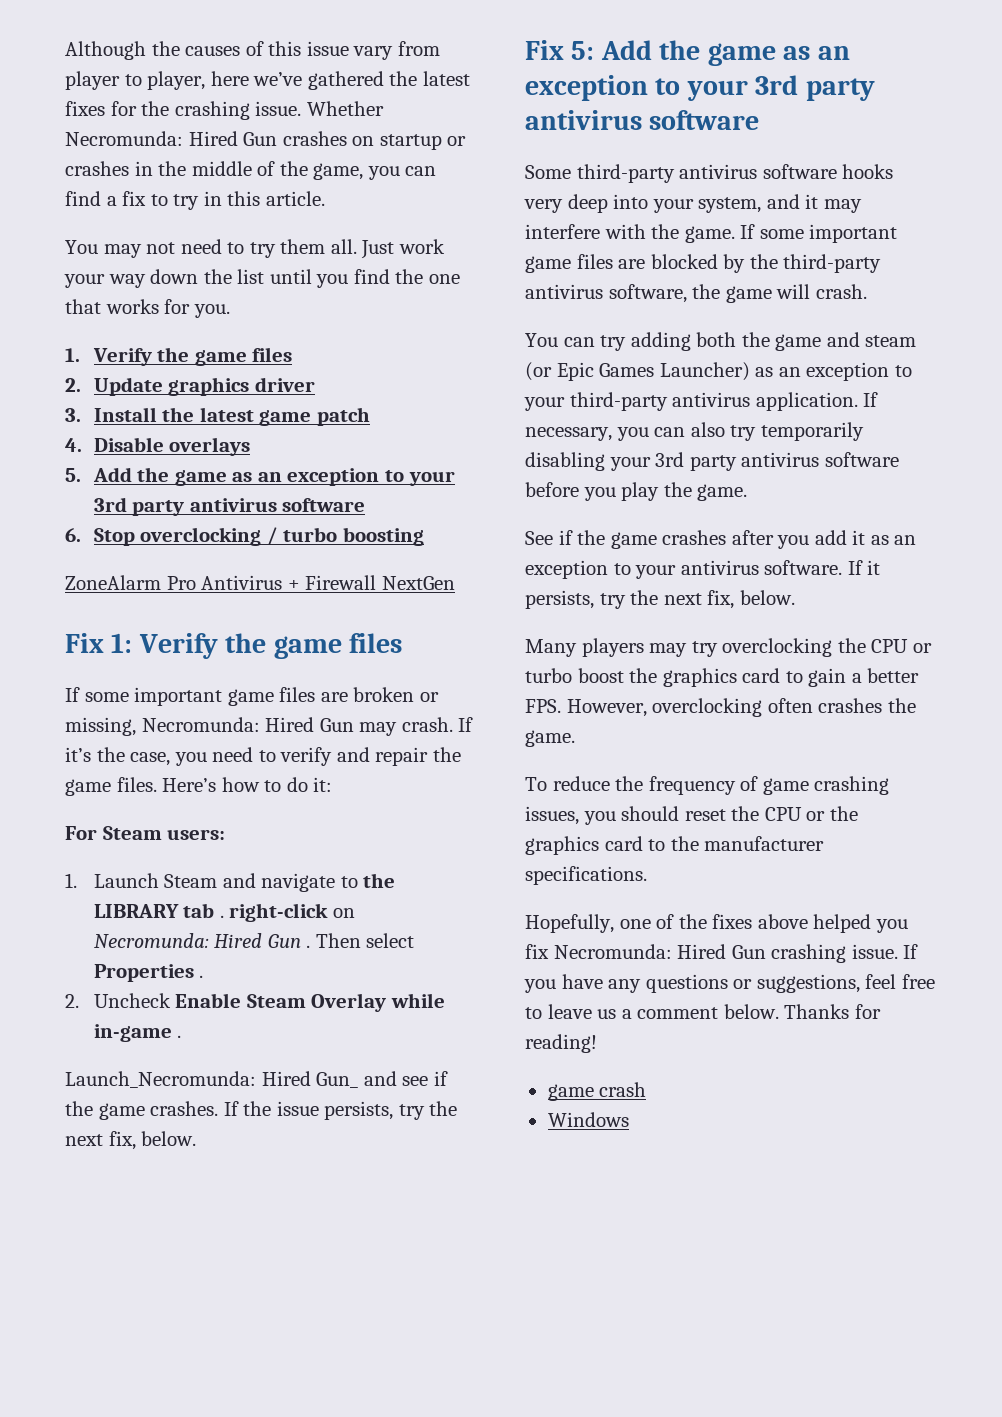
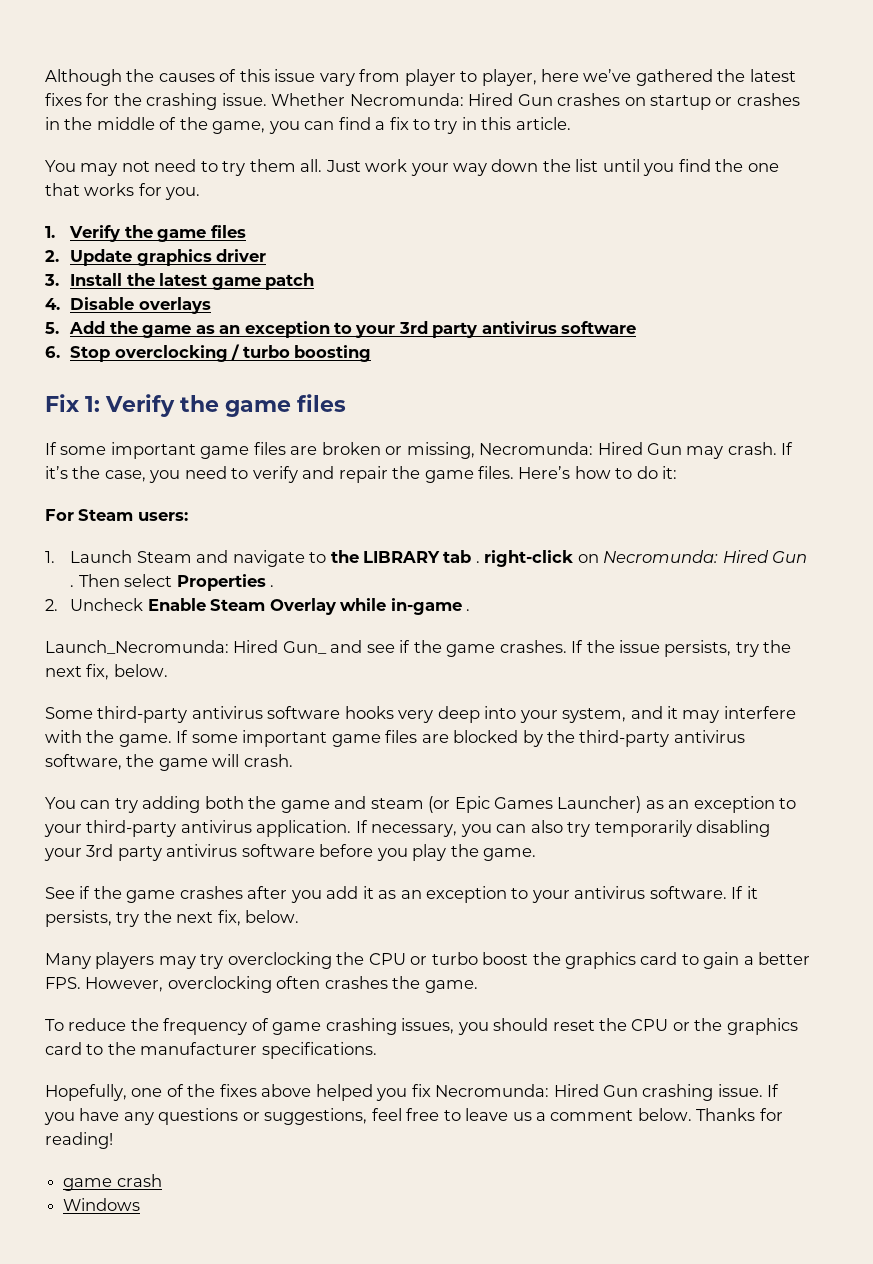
[65,575,455,590] // ZoneAlarm Pro Antivirus + Firewall NextGen -> (372, 353) none
[525,40,850,66] [525,75,875,101] [525,110,760,130] // Fix 5: Add the game as an exception to your 3rd party antivirus software -> (168, 670) none

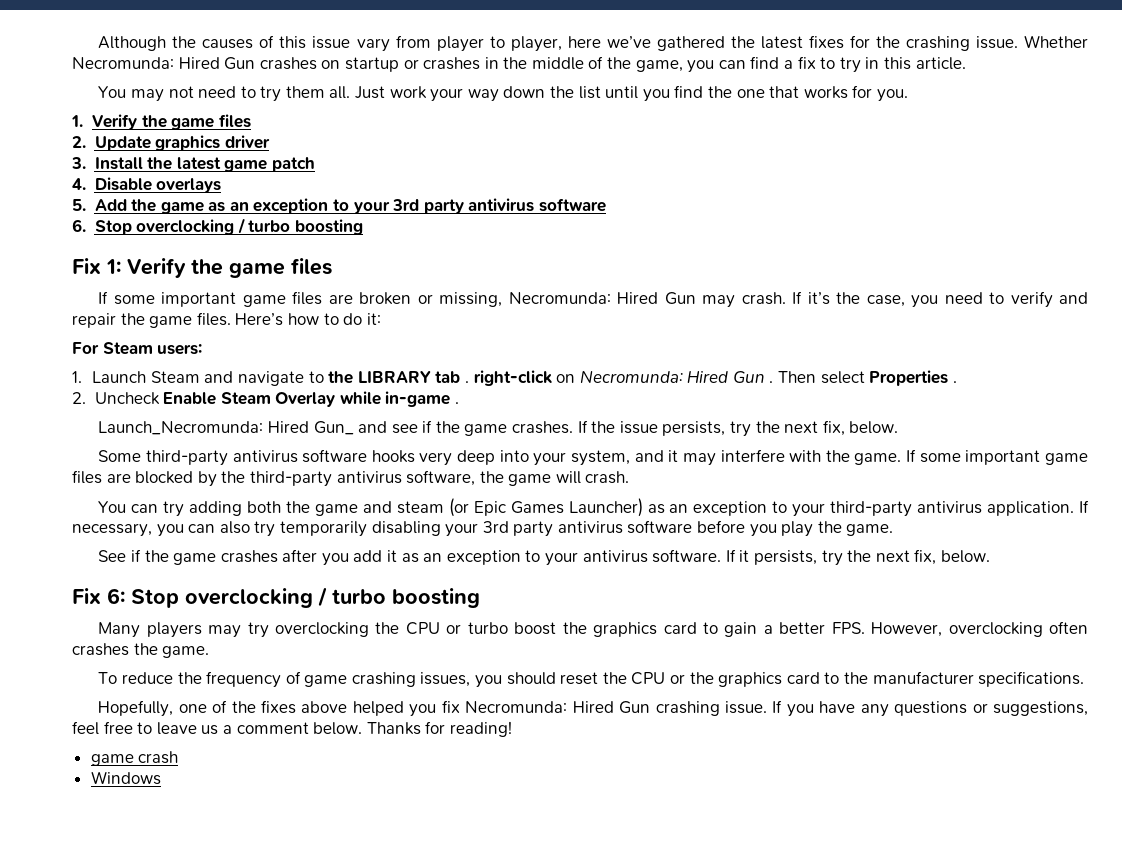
(300, 916) none -> [72,587,480,608] // Fix 6: Stop overclocking / turbo boosting

